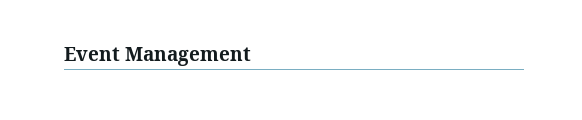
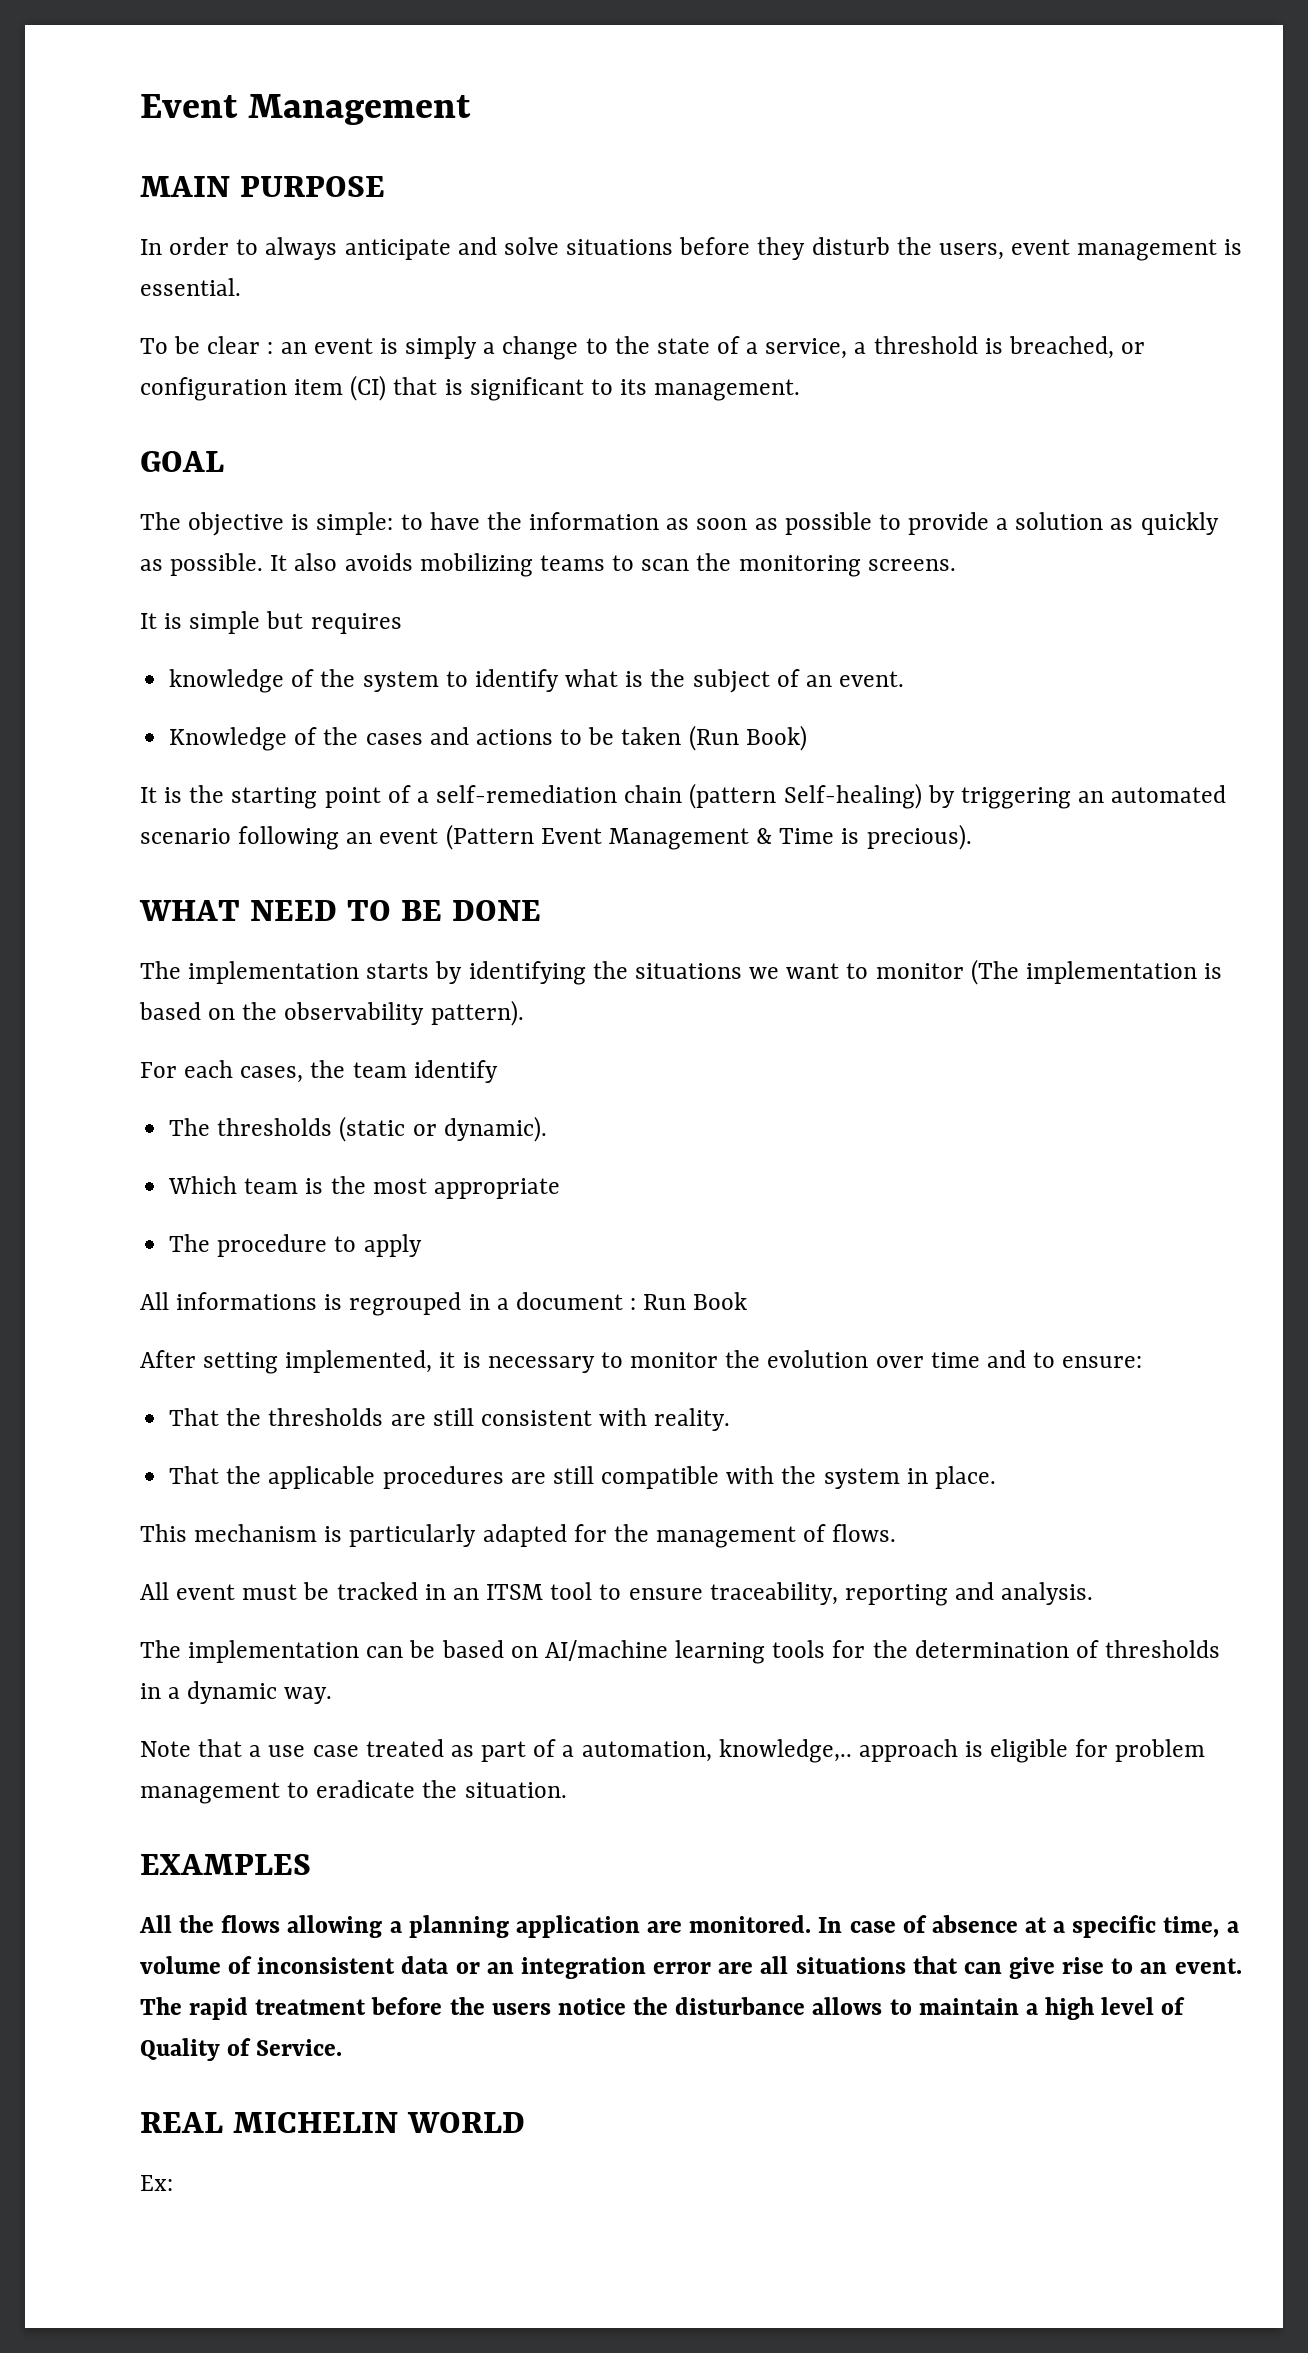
[64,47,252,66] Event Management -> [140,94,472,125] [140,176,385,197] [140,237,1243,261] [140,278,241,296] [140,336,1146,360] [140,375,801,401] [140,451,224,472] [140,512,1219,536] [140,553,956,577] [140,611,402,634] [169,669,905,693] [169,725,807,751] [140,783,1227,809] [140,824,972,850] [139,900,541,921] [140,959,1223,985] [139,1000,524,1026] [140,1060,498,1083] [169,1116,547,1142] [168,1176,560,1199] [169,1234,422,1257] [140,1292,748,1316] [140,1350,1143,1374] [169,1408,731,1431] [169,1466,996,1489] [140,1524,897,1548] [140,1582,1094,1606] [140,1640,1221,1664] [140,1681,333,1704] [140,1739,1206,1763] [140,1780,567,1804] [140,1854,311,1875] [139,1915,1239,1938] [140,1956,1242,1979] [140,1997,1186,2020] [140,2038,343,2061] [140,2112,525,2133] [140,2175,173,2191] Event Management // MAIN PURPOSE // In order to always anticipate and solve situations before they disturb the users, event management is essential. // To be clear : an event is simply a change to the state of a service, a threshold is breached, or configuration item (CI) that is significant to its management. // GOAL // The objective is simple: to have the information as soon as possible to provide a solution as quickly as possible. It also avoids mobilizing teams to scan the monitoring screens. // It is simple but requires // knowledge of the system to identify what is the subject of an event. // Knowledge of the cases and actions to be taken (Run Book) // It is the starting point of a self-remediation chain (pattern Self-healing) by triggering an automated scenario following an event (Pattern Event Management & Time is precious). // WHAT NEED TO BE DONE // The implementation starts by identifying the situations we want to monitor (The implementation is based on the observability pattern). // For each cases, the team identify // The thresholds (static or dynamic). // Which team is the most appropriate // The procedure to apply // All informations is regrouped in a document : Run Book // After setting implemented, it is necessary to monitor the evolution over time and to ensure: // That the thresholds are still consistent with reality. // That the applicable procedures are still compatible with the system in place. // This mechanism is particularly adapted for the management of flows. // All event must be tracked in an ITSM tool to ensure traceability, reporting and analysis. // The implementation can be based on AI/machine learning tools for the determination of thresholds in a dynamic way. // Note that a use case treated as part of a automation, knowledge,.. approach is eligible for problem management to eradicate the situation. // EXAMPLES // All the flows allowing a planning application are monitored. In case of absence at a specific time, a volume of inconsistent data or an integration error are all situations that can give rise to an event. The rapid treatment before the users notice the disturbance allows to maintain a high level of Quality of Service. // REAL MICHELIN WORLD // Ex:

